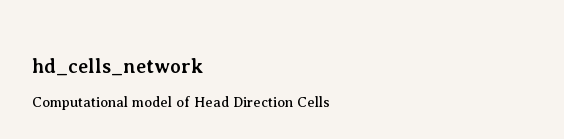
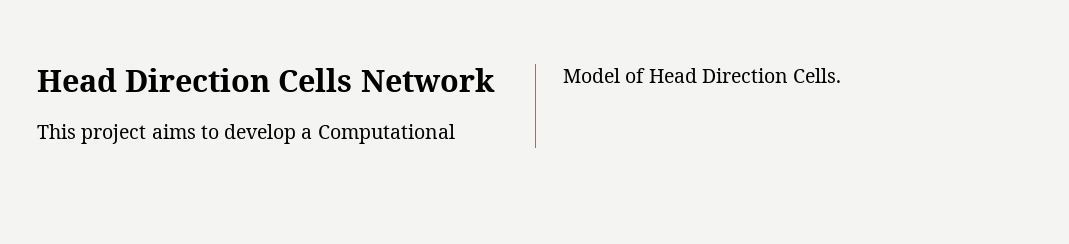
[32,58,203,76] [32,96,172,110] hd_cells_network // Computational model -> [37,68,495,92] [37,124,455,144] [563,68,620,83] Head Direction Cells Network // This project aims to develop a Computational Model
[297,96,330,107] Cells -> [793,68,842,83] Cells.

